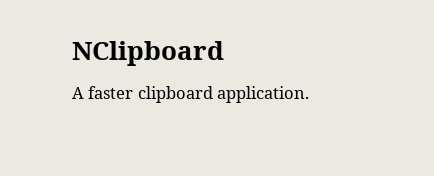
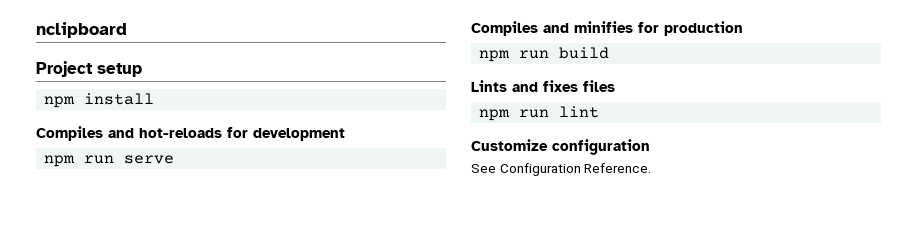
[72,41,224,66] [72,86,310,103] NClipboard // A faster clipboard application. -> [36,22,127,38] [36,61,142,77] [44,93,155,108] [36,126,345,141] [44,155,175,167] [471,21,743,36] [479,47,610,62] [471,80,615,92] [479,106,600,121] [471,139,650,155] [471,163,652,176] nclipboard // Project setup // npm install // Compiles and hot-reloads for development // npm run serve // Compiles and minifies for production // npm run build // Lints and fixes files // npm run lint // Customize configuration // See Configuration Reference.

